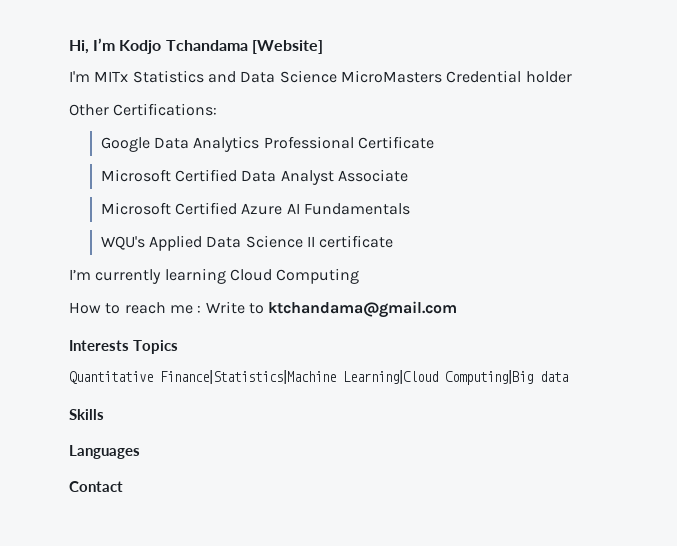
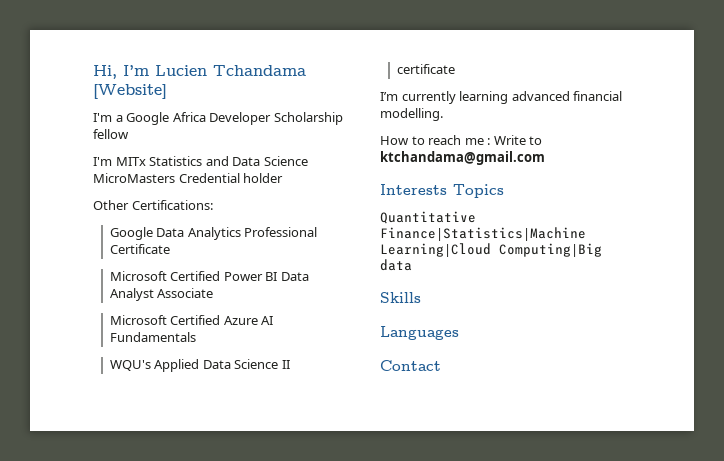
[119,40,162,54] Kodjo -> [155,65,207,76] Lucien
(323, 47) none -> [93,112,343,125] [93,129,129,139] // I'm a Google Africa Developer Scholarship fellow
(238, 175) none -> [223,272,278,281] Power BI
[229,268,360,284] Cloud Computing -> [511,91,623,101] [380,108,443,121] advanced financial modelling.

